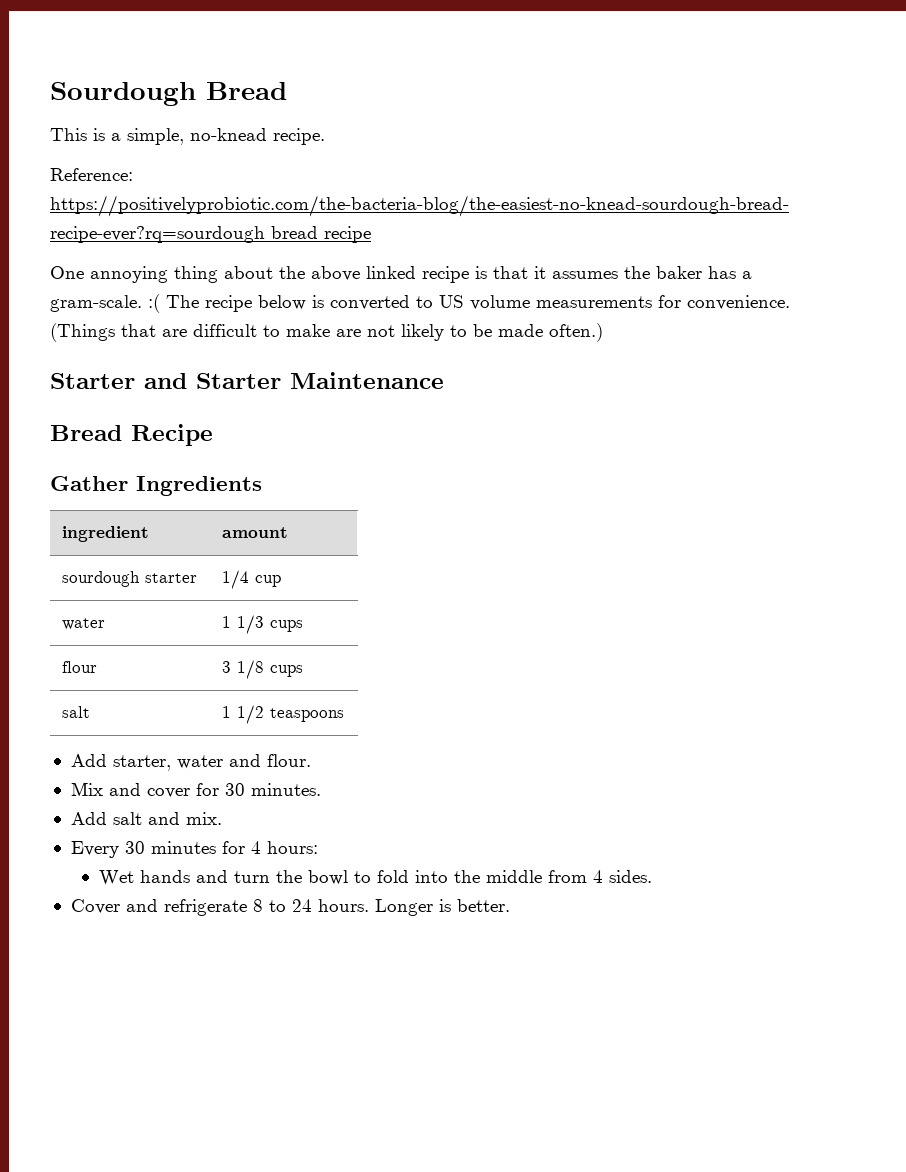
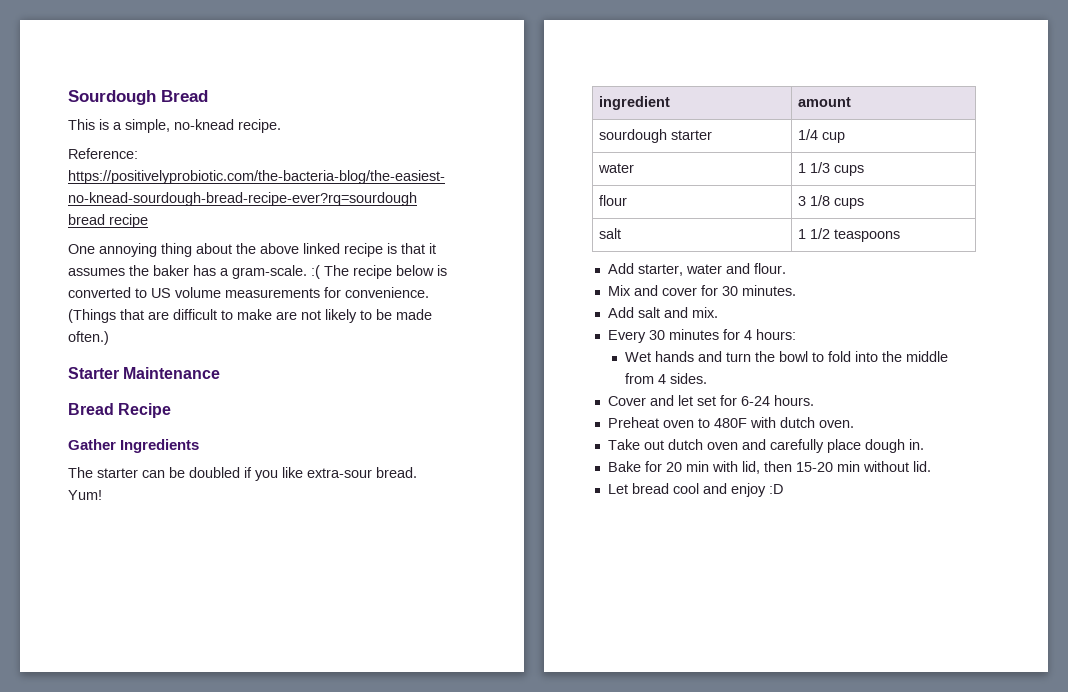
[144,373,281,389] and Starter -> (119, 373) none
(262, 486) none -> [68,467,417,481] [68,490,102,500] // The starter can be doubled if you like extra-sour bread. Yum!
[163,899,510,916] refrigerate 8 to 24 hours. Longer is better. -> [677,395,814,406] [607,417,854,428] [607,439,924,453] [607,461,931,474] [607,483,783,497] let set for 6-24 hours. // Preheat oven to 480F with dutch oven. // Take out dutch oven and carefully place dough in. // Bake for 20 min with lid, then 15-20 min without lid. // Let bread cool and enjoy :D

